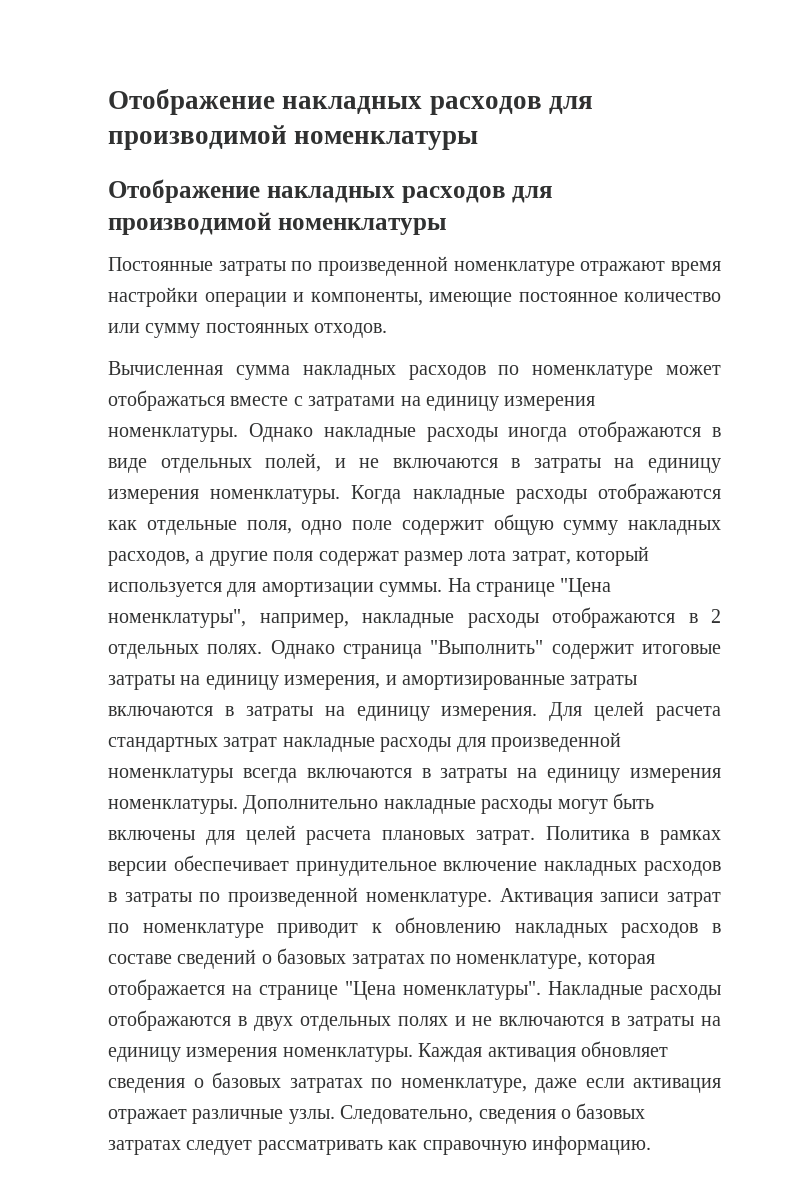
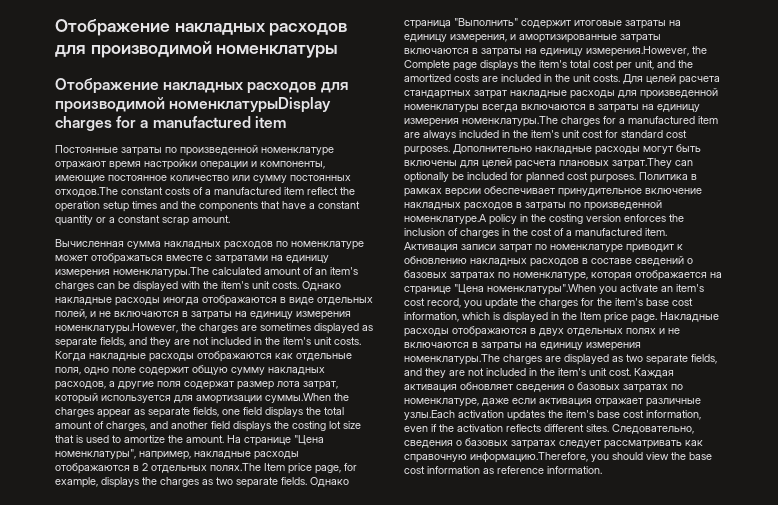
[277,218,447,235] номенклатуры -> [169,97,332,113] [55,116,286,131] номенклатурыDisplay charges for a manufactured item
[314,323,388,338] отходов. -> [55,187,355,197] [55,201,360,212] [55,215,230,226] отходов.The constant costs of a manufactured item reflect the operation setup times and the components that have a constant quantity or a constant scrap amount.
[108,427,238,442] номенклатуры. -> [113,267,358,278] [55,281,299,292] номенклатуры.The calculated amount of an item's charges can be displayed with the item's unit costs.
[210,489,341,504] номенклатуры. -> [55,323,373,334] [55,337,361,348] номенклатуры.However, the charges are sometimes displayed as separate fields, and they are not included in the item's unit costs.
[379,582,443,597] суммы. -> [265,393,349,403] [55,407,344,418] [55,421,361,432] [55,435,224,443] суммы.When the charges appear as separate fields, one field displays the total amount of charges, and another field displays the costing lot size that is used to amortize the amount.
[207,644,263,654] полях. -> [210,463,357,474] [55,477,307,488] полях.The Item price page, for example, displays the charges as two separate fields.
[441,706,538,721] измерения. -> [586,46,707,57] [404,60,693,71] [404,74,620,82] измерения.However, the Complete page displays the item's total cost per unit, and the amortized costs are included in the unit costs.
[108,799,238,814] номенклатуры. -> [462,116,718,127] [404,130,687,140] [404,146,450,155] номенклатуры.The charges for a manufactured item are always included in the item's unit cost for standard cost purposes.
[475,830,535,845] затрат. -> [612,158,693,169] [404,172,636,183] затрат.They can optionally be included for planned cost purposes.
[365,892,492,907] номенклатуре. -> [404,214,684,225] [404,228,667,238] номенклатуре.A policy in the costing version enforces the inclusion of charges in the cost of a manufactured item.
[403,981,541,1000] номенклатуры". -> [487,284,704,295] [404,298,693,309] [404,312,657,323] номенклатуры".When you activate an item's cost record, you update the charges for the item's base cost information, which is displayed in the Item price page.
[282,1047,413,1062] номенклатуры. -> [404,354,717,365] [404,368,631,378] номенклатуры.The charges are displayed as two separate fields, and they are not included in the item's unit cost.
[288,1109,335,1124] узлы. -> [404,410,701,421] [404,424,609,432] узлы.Each activation updates the item's base cost information, even if the activation reflects different sites.
[532,1136,651,1155] информацию. -> [470,452,712,463] [404,466,602,474] информацию.Therefore, you should view the base cost information as reference information.

